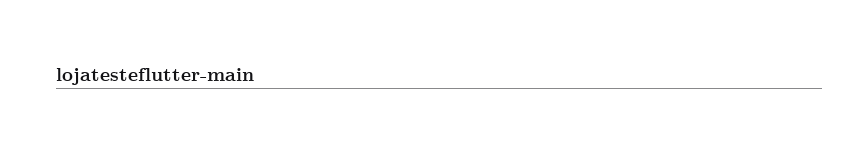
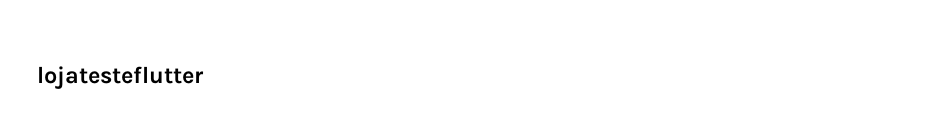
[56,68,254,85] lojatesteflutter-main -> [37,66,204,89] lojatesteflutter

